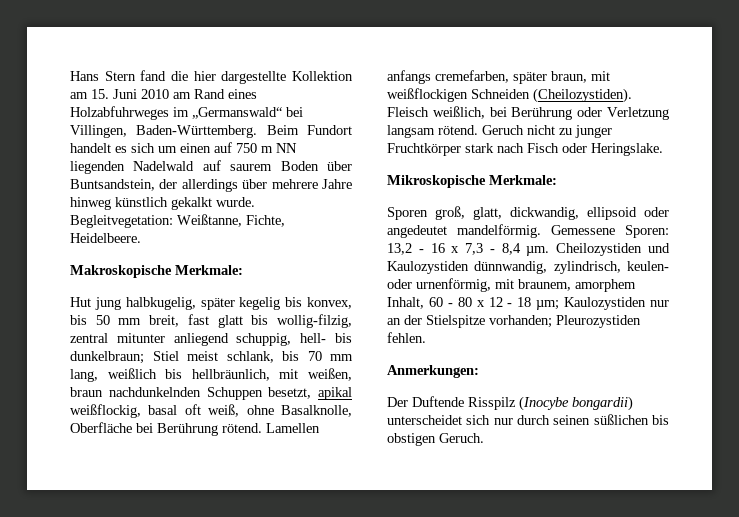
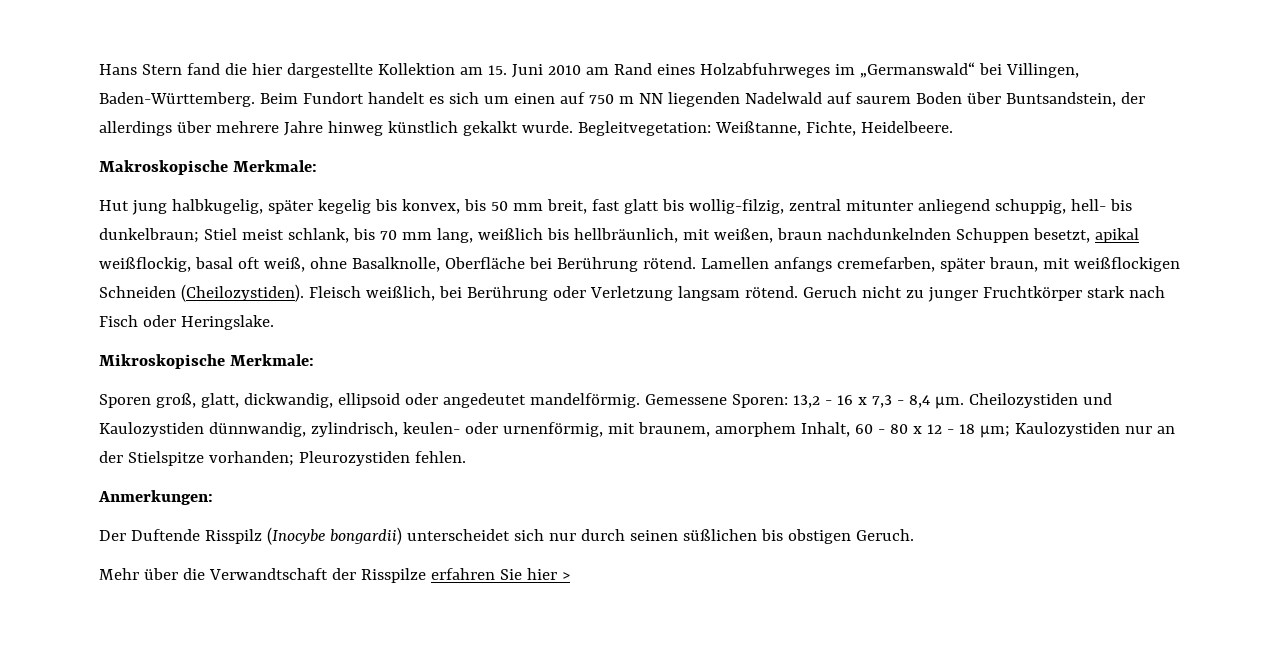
(484, 438) none -> [99,568,570,583] // Mehr über die Verwandtschaft der Risspilze erfahren Sie hier >

